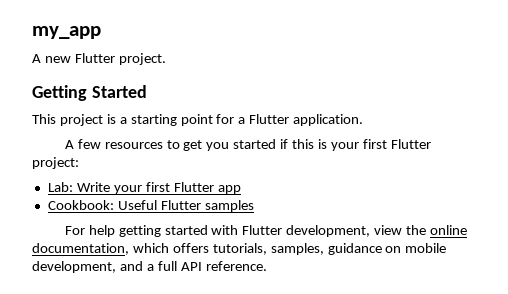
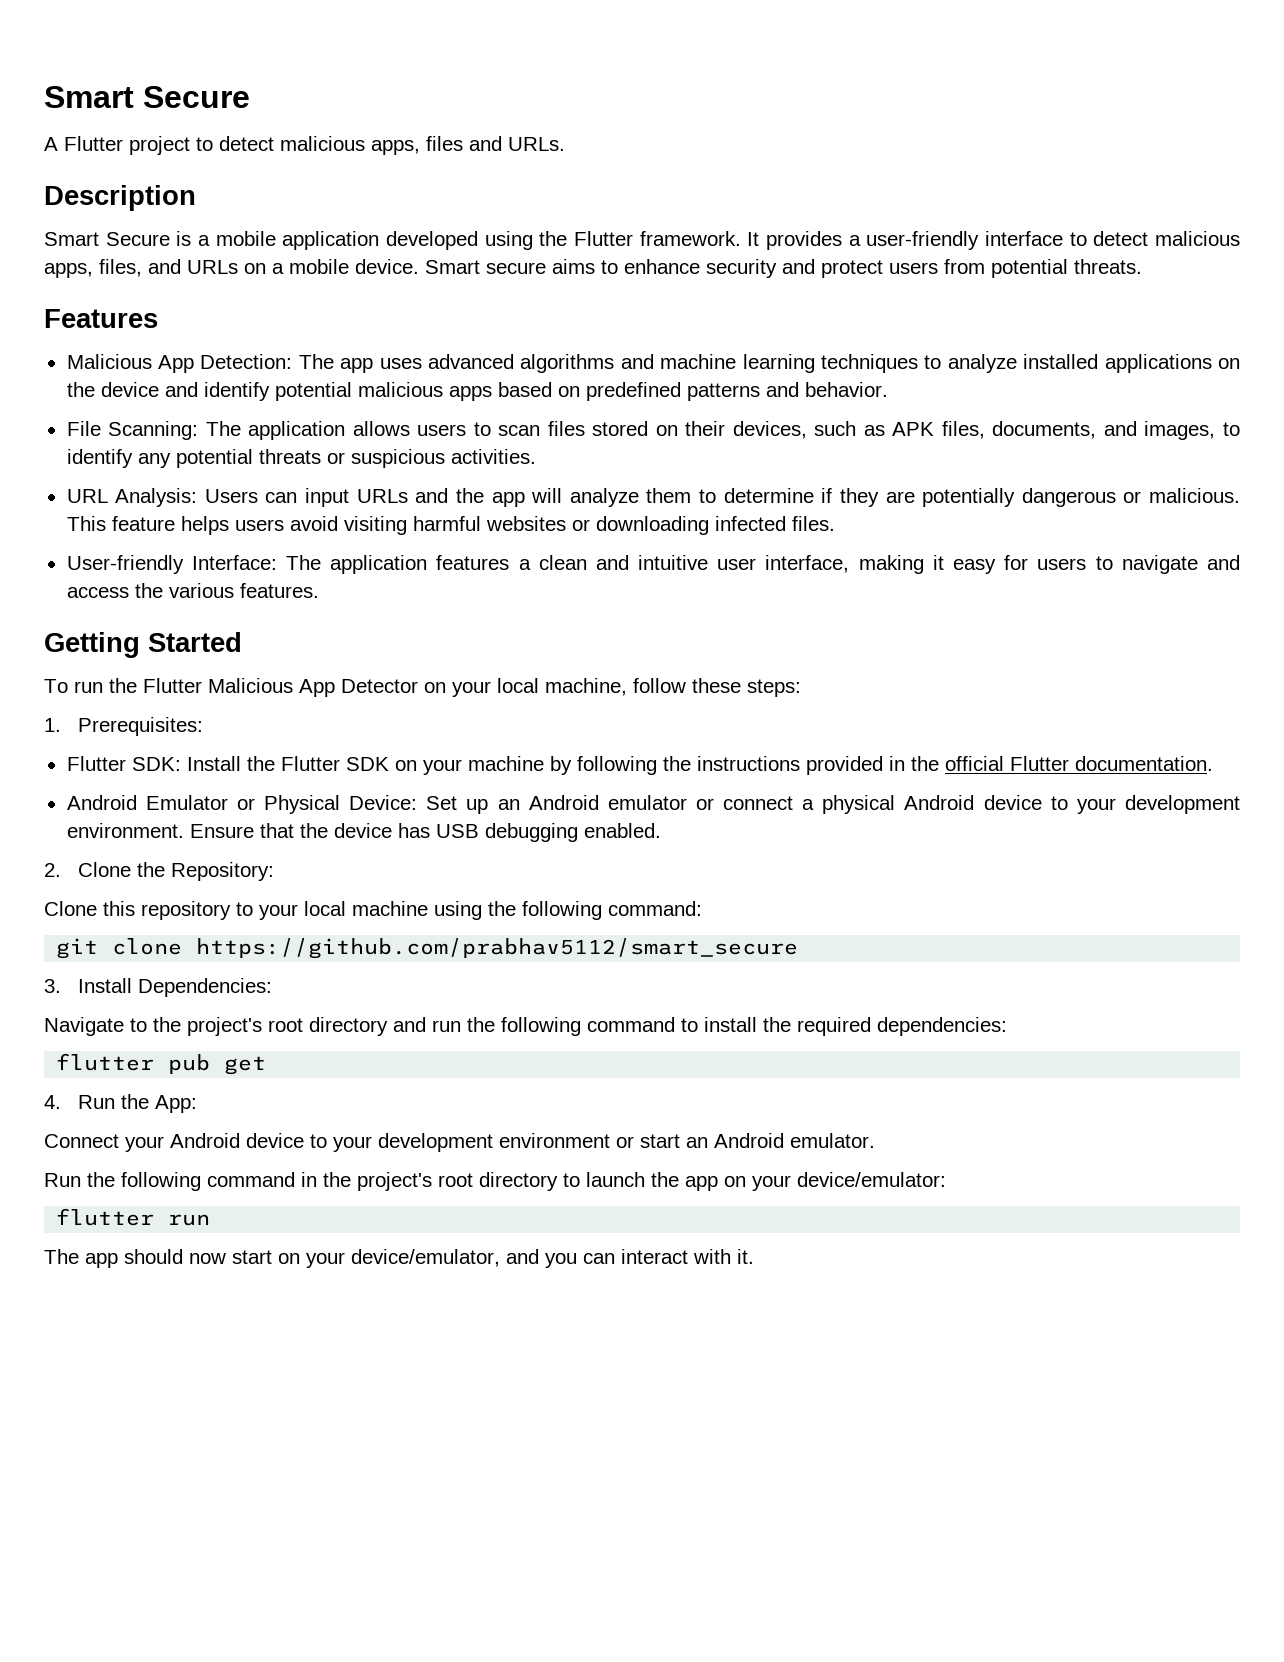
[32,26,101,39] [32,53,166,65] [32,85,147,101] [32,114,364,126] [64,139,431,151] [32,157,79,169] [47,182,241,194] [47,200,254,212] [64,225,467,237] [32,243,447,255] [32,261,267,273] my_app // A new Flutter project. // Getting Started // This project is a starting point for a Flutter application. // A few resources to get you started if this is your first Flutter project: // Lab: Write your first Flutter app // Cookbook: Useful Flutter samples // For help getting started with Flutter development, view the online documentation, which offers tutorials, samples, guidance on mobile development, and a full API reference. -> [44,86,250,108] [44,136,565,155] [44,185,196,211] [44,231,1240,250] [44,259,1142,278] [44,309,158,328] [66,354,1241,373] [66,382,888,401] [66,421,1241,440] [66,449,536,468] [66,488,1240,507] [66,516,835,535] [66,555,1241,574] [66,583,319,598] [44,632,242,658] [44,678,801,697] [44,717,203,736] [66,756,1213,775] [66,795,1240,814] [66,823,661,842] [44,862,274,881] [44,901,702,920] [56,938,799,959] [44,978,272,997] [44,1017,1007,1036] [56,1053,267,1075] [44,1094,197,1113] [44,1133,875,1152] [44,1172,946,1191] [56,1208,211,1226] [44,1249,754,1268] Smart Secure // A Flutter project to detect malicious apps, files and URLs. // Description // Smart Secure is a mobile application developed using the Flutter framework. It provides a user-friendly interface to detect malicious apps, files, and URLs on a mobile device. Smart secure aims to enhance security and protect users from potential threats. // Features // Malicious App Detection: The app uses advanced algorithms and machine learning techniques to analyze installed applications on the device and identify potential malicious apps based on predefined patterns and behavior. // File Scanning: The application allows users to scan files stored on their devices, such as APK files, documents, and images, to identify any potential threats or suspicious activities. // URL Analysis: Users can input URLs and the app will analyze them to determine if they are potentially dangerous or malicious. This feature helps users avoid visiting harmful websites or downloading infected files. // User-friendly Interface: The application features a clean and intuitive user interface, making it easy for users to navigate and access the various features. // Getting Started // To run the Flutter Malicious App Detector on your local machine, follow these steps: // 1. Prerequisites: // Flutter SDK: Install the Flutter SDK on your machine by following the instructions provided in the official Flutter documentation. // Android Emulator or Physical Device: Set up an Android emulator or connect a physical Android device to your development environment. Ensure that the device has USB debugging enabled. // 2. Clone the Repository: // Clone this repository to your local machine using the following command: // git clone https://github.com/prabhav5112/smart_secure // 3. Install Dependencies: // Navigate to the project's root directory and run the following command to install the required dependencies: // flutter pub get // 4. Run the App: // Connect your Android device to your development environment or start an Android emulator. // Run the following command in the project's root directory to launch the app on your device/emulator: // flutter run // The app should now start on your device/emulator, and you can interact with it.

